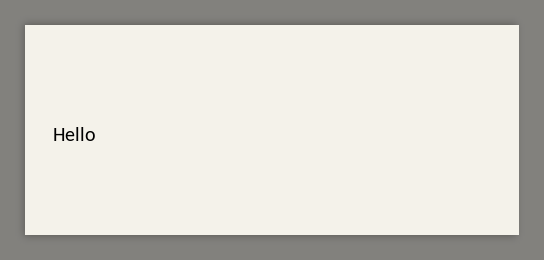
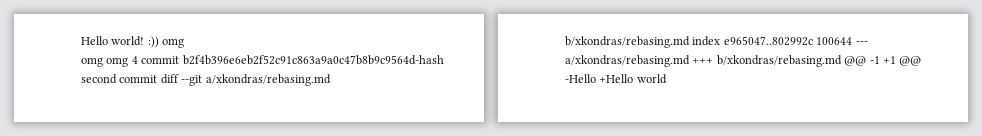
(96, 134) none -> [111,36,185,48] [81,55,444,67] [81,74,331,86] [565,36,868,48] [565,55,922,67] [565,74,667,84] world! :)) omg // omg omg 4 commit b2f4b396e6eb2f52c91c863a9a0c47b8b9c9564d-hash second commit diff --git a/xkondras/rebasing.md b/xkondras/rebasing.md index e965047..802992c 100644 --- a/xkondras/rebasing.md +++ b/xkondras/rebasing.md @@ -1 +1 @@ -Hello +Hello world

